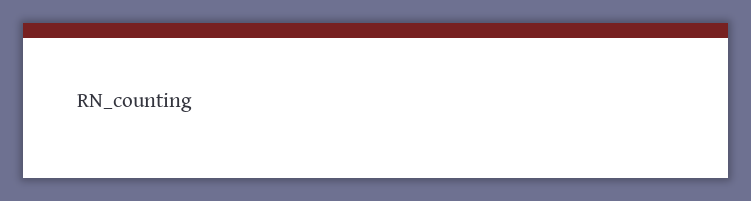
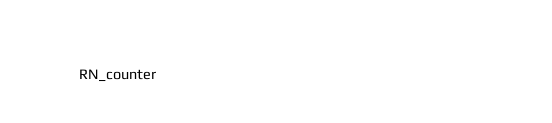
[77,93,192,112] RN_counting -> [79,69,156,82] RN_counter

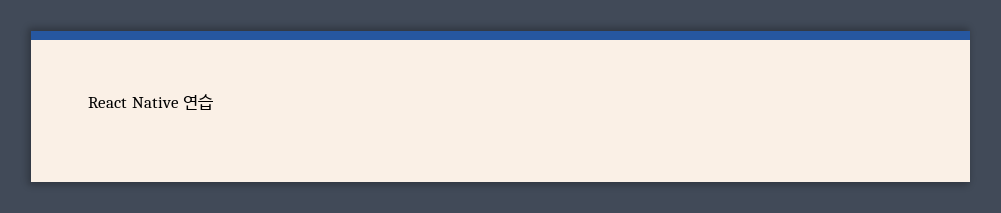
[79,69,156,82] RN_counter -> [88,94,214,110] React Native 연습

